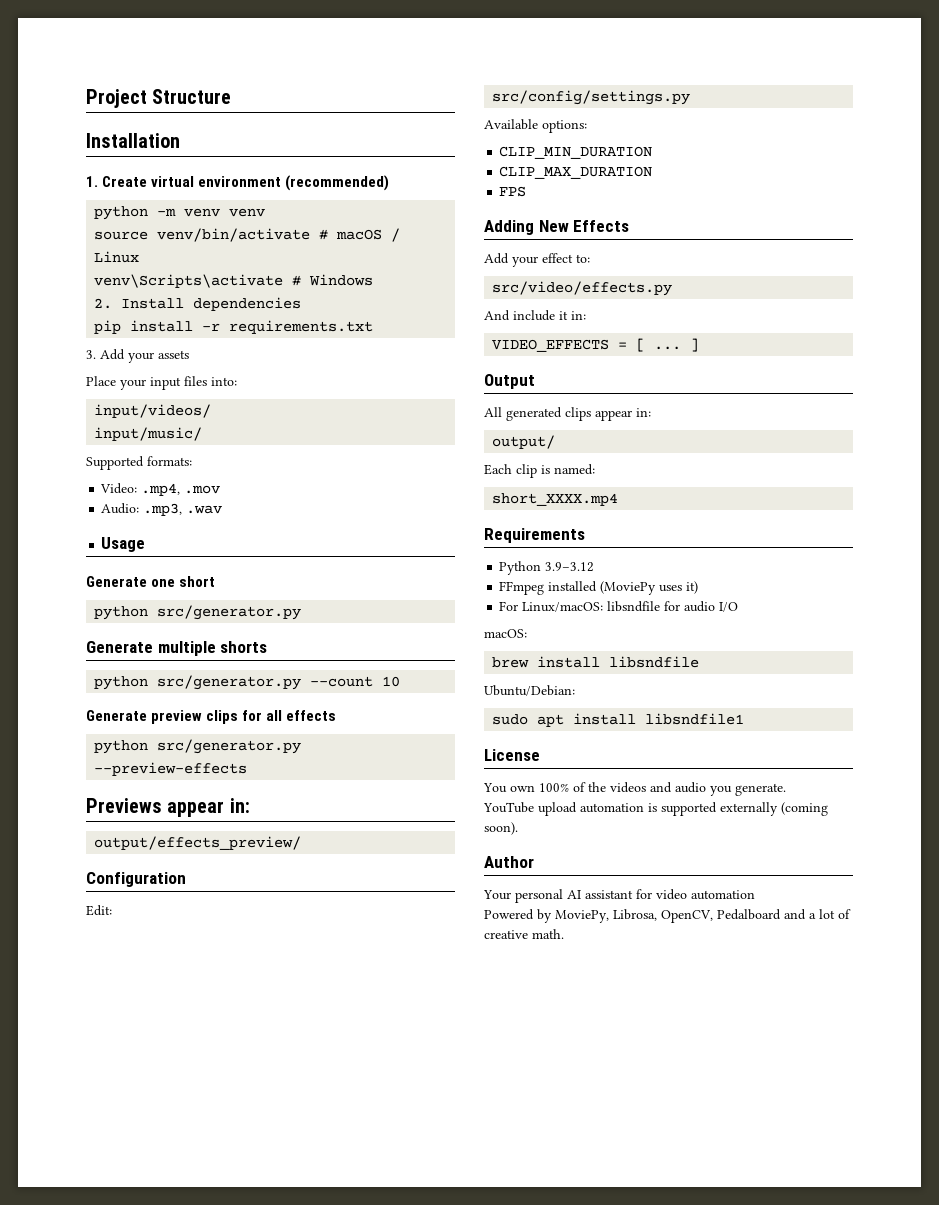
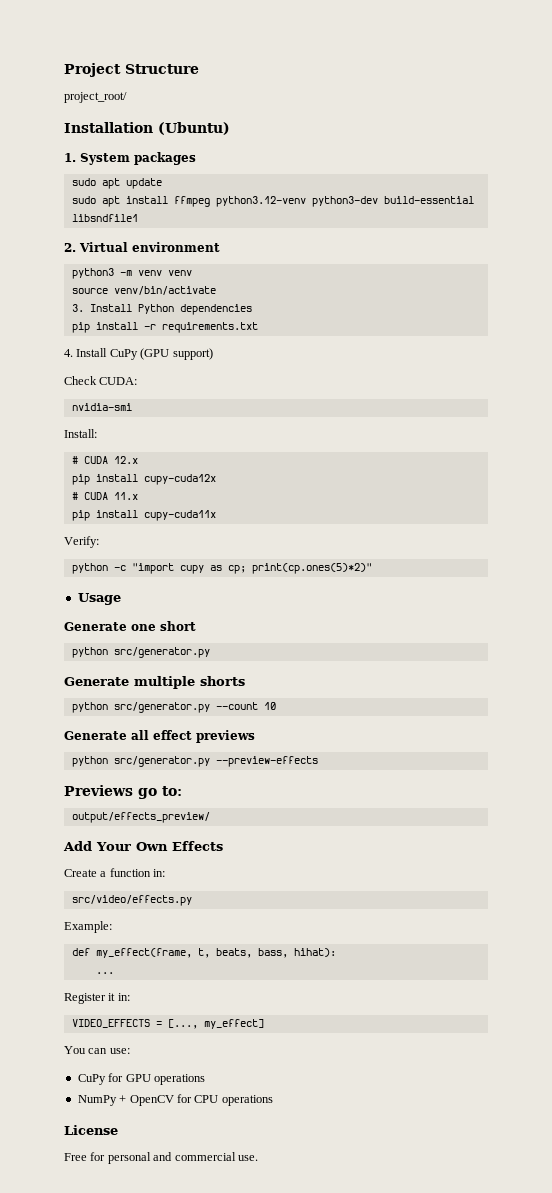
(232, 96) none -> [64,92,127,103] // project_root/
(180, 140) none -> [158,122,230,135] (Ubuntu)
[102,176,195,187] Create virtual -> [80,152,196,165] [71,178,162,189] [71,196,474,207] [71,214,138,222] [64,242,128,252] System packages // sudo apt update // sudo apt install ffmpeg python3.12-venv python3-dev build-essential libsndfile1 // 2. Virtual
[285,175,390,191] [94,206,149,220] (recommended) // python -> [71,268,114,279] // python3
[319,228,401,242] [94,251,140,263] [94,274,374,288] [94,298,185,309] # macOS / Linux // venv\Scripts\activate # Windows // 2. Install -> [71,304,174,314] // 3. Install Python
[86,349,189,363] [86,376,237,390] [94,404,212,418] [94,427,203,441] [86,456,192,470] [100,483,221,496] [101,503,223,516] 3. Add your assets // Place your input files into: // input/videos/ // input/music/ // Supported formats: // Video: .mp4, .mov // Audio: .mp3, .wav -> [64,348,213,360] [64,376,138,385] [71,403,132,411] [64,429,97,438] [71,456,138,464] [71,474,216,485] [71,492,138,500] [71,510,216,521] [64,536,99,548] [71,563,372,574] 4. Install CuPy (GPU support) // Check CUDA: // nvidia-smi // Install: // # CUDA 12.x // pip install cupy-cuda12x // # CUDA 11.x // pip install cupy-cuda11x // Verify: // python -c "import cupy as cp; print(cp.ones(5)*2)"
[151,710,337,724] preview clips for all effects -> [131,730,255,743] all effect previews
[167,798,250,817] appear in: -> [138,786,182,799] go to:
[86,872,186,887] [86,905,112,916] [492,90,691,105] [484,119,587,133] [499,146,653,159] [499,166,653,179] [499,186,527,197] [484,220,630,235] [484,253,590,267] [492,281,673,296] [484,310,586,321] [492,338,700,352] [484,374,535,389] [484,407,651,421] [492,435,556,449] [484,464,595,478] [492,493,619,506] [484,528,585,543] [499,561,595,575] [499,581,699,595] [499,601,739,612] [484,629,527,638] [492,656,700,668] [484,685,575,696] [492,713,745,727] [484,749,540,761] [483,782,786,796] [483,802,828,816] [484,822,518,835] [484,856,534,868] [483,889,755,903] [484,909,851,923] [484,929,564,939] Configuration // Edit: // src/config/settings.py // Available options: // CLIP_MIN_DURATION // CLIP_MAX_DURATION // FPS // Adding New Effects // Add your effect to: // src/video/effects.py // And include it in: // VIDEO_EFFECTS = [ ... ] // Output // All generated clips appear in: // output/ // Each clip is named: // short_XXXX.mp4 // Requirements // Python 3.9–3.12 // FFmpeg installed (MoviePy uses it) // For Linux/macOS: libsndfile for audio I/O // macOS: // brew install libsndfile // Ubuntu/Debian: // sudo apt install libsndfile1 // License // You own 100% of the videos and audio you generate. // YouTube upload automation is supported externally (coming soon). // Author // Your personal AI assistant for video automation // Powered by MoviePy, Librosa, OpenCV, Pedalboard and a lot of creative math. -> [63,841,223,851] [64,868,166,877] [71,895,192,906] [64,921,112,933] [71,948,336,958] [95,972,114,974] [64,993,130,1004] [71,1019,264,1029] [64,1046,130,1054] [77,1073,205,1085] [77,1094,273,1106] [64,1125,118,1135] [64,1152,258,1164] Add Your Own Effects // Create a function in: // src/video/effects.py // Example: // def my_effect(frame, t, beats, bass, hihat): // ... // Register it in: // VIDEO_EFFECTS = [..., my_effect] // You can use: // CuPy for GPU operations // NumPy + OpenCV for CPU operations // License // Free for personal and commercial use.

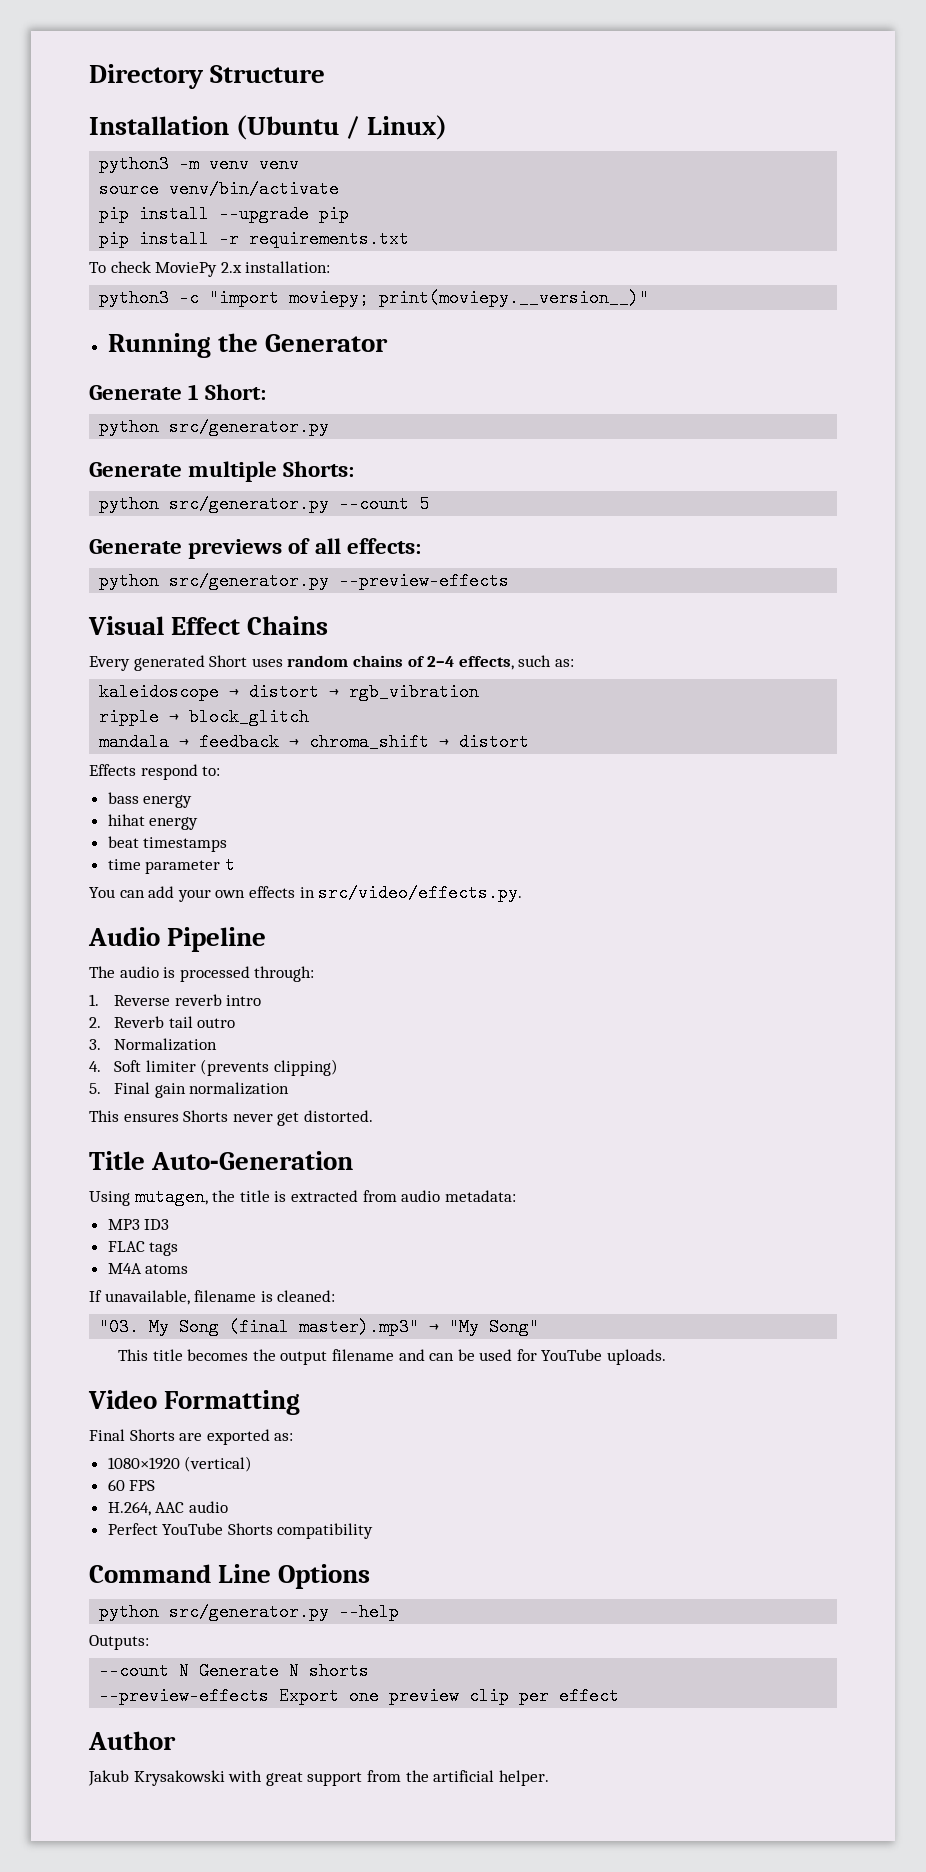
[64,63,121,77] Project -> [89,64,204,89] Directory
[64,92,127,103] // project_root/ -> (326, 74) none
[158,122,230,135] [64,152,196,165] [71,178,162,189] [71,196,474,207] [71,214,138,222] [64,242,220,252] (Ubuntu) // 1. System packages // sudo apt update // sudo apt install ffmpeg python3.12-venv python3-dev build-essential libsndfile1 // 2. Virtual environment -> [236,115,448,140] (Ubuntu / Linux)
[71,304,252,315] 3. Install Python dependencies -> [99,205,350,223] pip install --upgrade pip
[64,348,213,360] [64,376,138,385] [71,403,132,411] [64,429,97,438] [71,456,138,464] [71,474,216,485] [71,492,138,500] [71,510,216,521] [64,536,99,548] [71,563,372,574] [77,593,121,605] [64,621,196,631] 4. Install CuPy (GPU support) // Check CUDA: // nvidia-smi // Install: // # CUDA 12.x // pip install cupy-cuda12x // # CUDA 11.x // pip install cupy-cuda11x // Verify: // python -c "import cupy as cp; print(cp.ones(5)*2)" // Usage // Generate one short -> [89,261,331,277] [99,289,650,307] [107,333,389,358] [89,384,267,400] To check MoviePy 2.x installation: // python3 -c "import moviepy; print(moviepy.__version__)" // Running the Generator // Generate 1 Short:
[200,676,245,686] shorts -> [283,461,355,477] Shorts:
[263,702,276,710] [64,730,255,743] 10 // Generate all effect previews -> [419,495,430,513] [89,538,421,559] 5 // Generate previews of all effects:
[64,785,182,799] [71,812,210,823] [63,841,223,851] [64,868,166,877] [71,895,192,906] [64,921,112,933] [71,948,336,958] [95,972,114,974] [64,993,130,1004] [71,1019,264,1029] [64,1046,130,1054] [77,1073,205,1085] [77,1094,273,1106] [64,1125,118,1135] [64,1152,258,1164] Previews go to: // output/effects_preview/ // Add Your Own Effects // Create a function in: // src/video/effects.py // Example: // def my_effect(frame, t, beats, bass, hihat): // ... // Register it in: // VIDEO_EFFECTS = [..., my_effect] // You can use: // CuPy for GPU operations // NumPy + OpenCV for CPU operations // License // Free for personal and commercial use. -> [88,616,329,635] [89,655,574,671] [99,683,480,701] [99,708,310,726] [99,733,530,751] [89,764,221,780] [107,792,193,808] [107,814,199,830] [107,836,228,852] [107,856,235,874] [89,884,523,902] [88,927,267,952] [89,966,315,982] [89,994,262,1006] [89,1016,236,1028] [89,1038,218,1051] [89,1059,339,1076] [89,1082,290,1098] [89,1110,373,1126] [89,1151,354,1170] [89,1188,516,1206] [107,1219,170,1230] [107,1241,179,1256] [107,1263,189,1274] [89,1290,336,1305] [99,1318,540,1336] [117,1349,667,1365] [88,1390,301,1415] [89,1429,294,1445] [107,1456,253,1472] [107,1479,156,1491] [107,1501,228,1516] [107,1523,374,1539] [89,1564,371,1589] [99,1603,400,1621] [89,1635,149,1650] [99,1662,370,1680] [99,1687,620,1705] [88,1731,176,1750] [88,1770,549,1786] Visual Effect Chains // Every generated Short uses random chains of 2–4 effects, such as: // kaleidoscope → distort → rgb_vibration // ripple → block_glitch // mandala → feedback → chroma_shift → distort // Effects respond to: // bass energy // hihat energy // beat timestamps // time parameter t // You can add your own effects in src/video/effects.py. // Audio Pipeline // The audio is processed through: // 1. Reverse reverb intro // 2. Reverb tail outro // 3. Normalization // 4. Soft limiter (prevents clipping) // 5. Final gain normalization // This ensures Shorts never get distorted. // Title Auto‑Generation // Using mutagen, the title is extracted from audio metadata: // MP3 ID3 // FLAC tags // M4A atoms // If unavailable, filename is cleaned: // "03. My Song (final master).mp3" → "My Song" // This title becomes the output filename and can be used for YouTube uploads. // Video Formatting // Final Shorts are exported as: // 1080×1920 (vertical) // 60 FPS // H.264, AAC audio // Perfect YouTube Shorts compatibility // Command Line Options // python src/generator.py --help // Outputs: // --count N Generate N shorts // --preview-effects Export one preview clip per effect // Author // Jakub Krysakowski with great support from the artificial helper.

